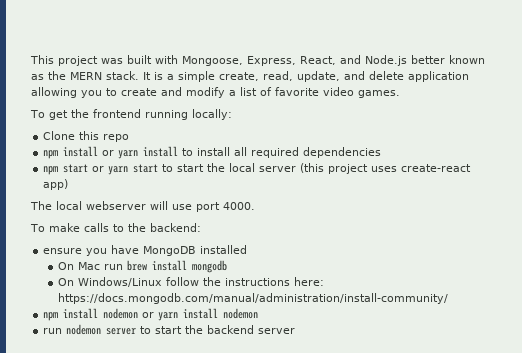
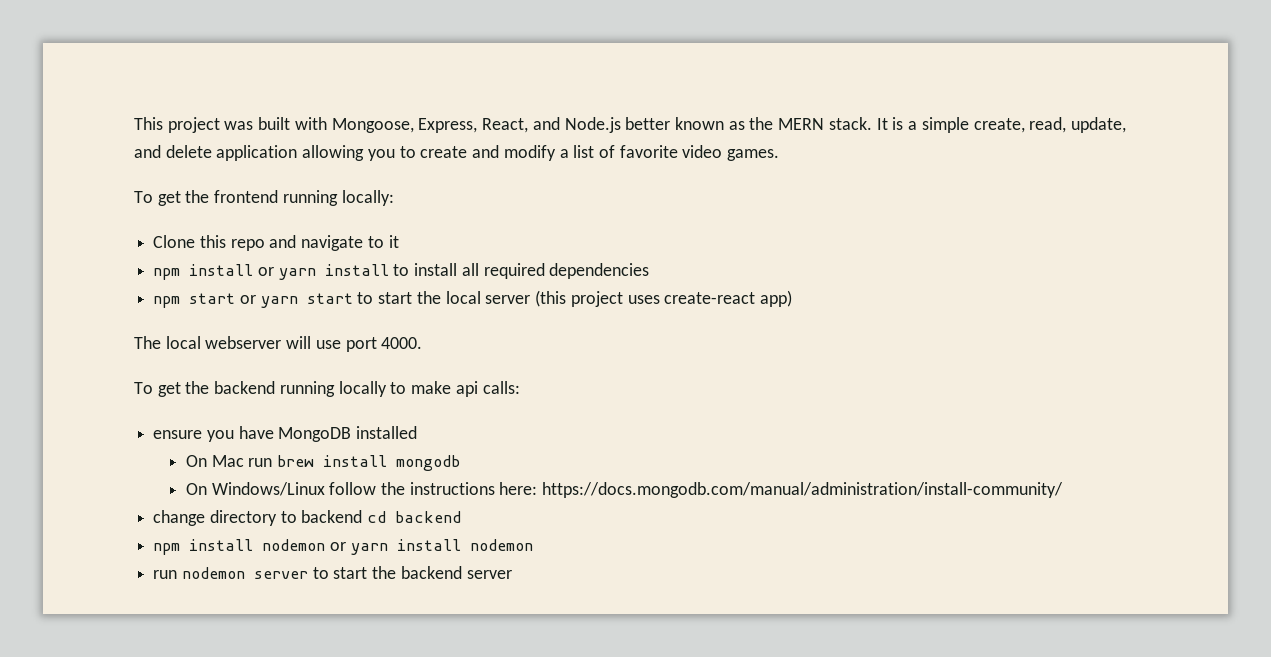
(130, 138) none -> [269,235,399,251] and navigate to it
[48,223,201,232] make calls to the backend: -> [157,381,520,397] get the backend running locally to make api calls:
(449, 298) none -> [153,510,462,526] // change directory to backend cd backend

